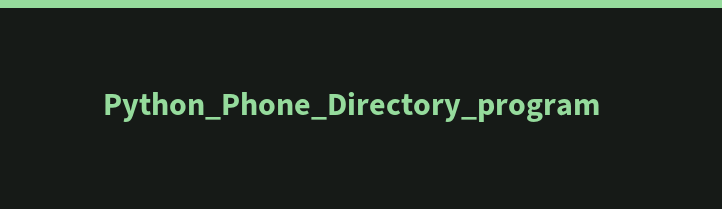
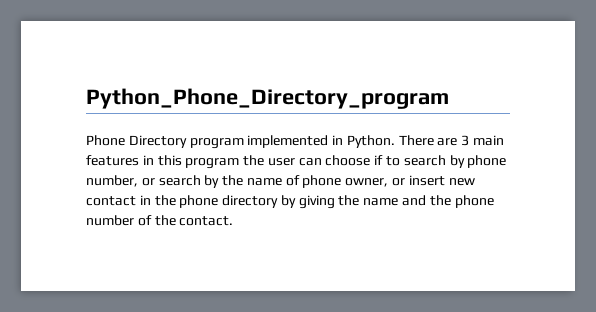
(600, 107) none -> [86,135,505,149] [86,155,507,169] [86,175,475,188] [86,195,494,209] [86,215,234,226] // Phone Directory program implemented in Python. There are 3 main features in this program the user can choose if to search by phone number, or search by the name of phone owner, or insert new contact in the phone directory by giving the name and the phone number of the contact.

